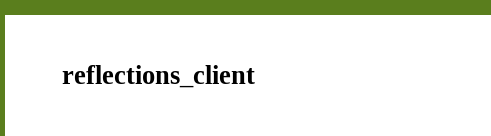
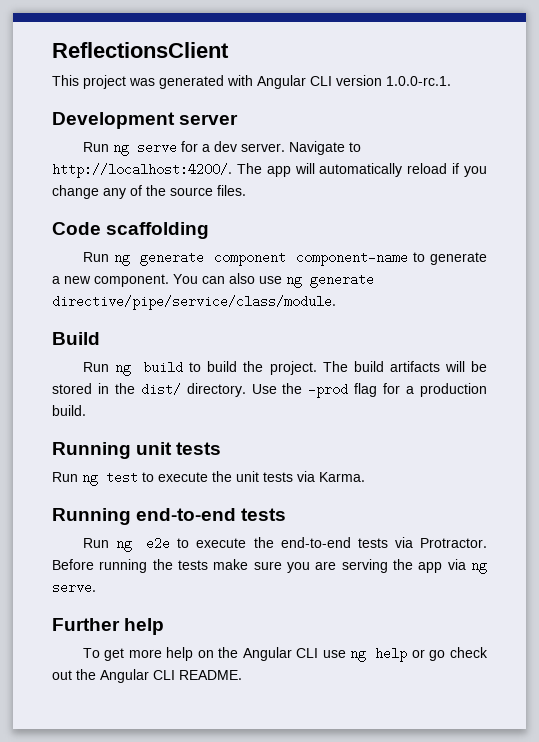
[62,65,255,88] reflections_client -> [52,42,229,58] [52,75,451,89] [52,112,239,129] [82,141,361,156] [52,163,487,178] [52,185,246,199] [52,222,210,239] [82,251,487,266] [52,273,374,288] [52,295,336,310] [52,332,100,345] [82,361,487,376] [52,383,488,398] [52,405,86,416] [52,442,222,459] [52,471,365,486] [52,508,287,525] [82,537,487,552] [52,559,487,574] [52,581,96,594] [52,618,165,635] [82,647,489,662] [52,669,242,683] ReflectionsClient // This project was generated with Angular CLI version 1.0.0-rc.1. // Development server // Run ng serve for a dev server. Navigate to http://localhost:4200/. The app will automatically reload if you change any of the source files. // Code scaffolding // Run ng generate component component-name to generate a new component. You can also use ng generate directive/pipe/service/class/module. // Build // Run ng build to build the project. The build artifacts will be stored in the dist/ directory. Use the -prod flag for a production build. // Running unit tests // Run ng test to execute the unit tests via Karma. // Running end-to-end tests // Run ng e2e to execute the end-to-end tests via Protractor. Before running the tests make sure you are serving the app via ng serve. // Further help // To get more help on the Angular CLI use ng help or go check out the Angular CLI README.

